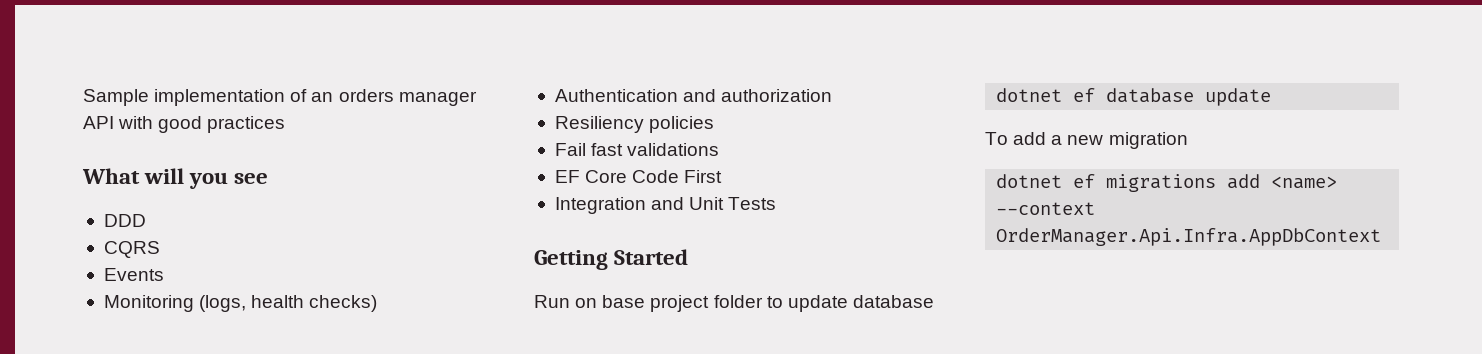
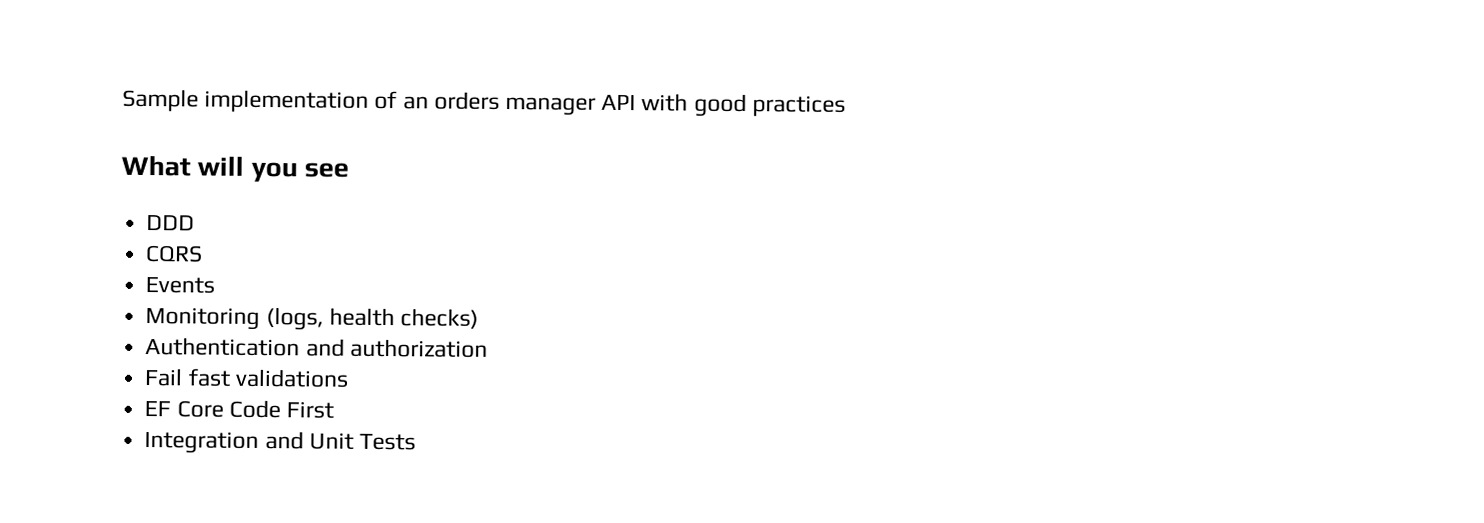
[554,116,715,133] // Resiliency policies -> (488, 348) none
[534,249,689,270] [534,295,934,312] [996,88,1272,106] [985,132,1188,149] [996,174,1338,192] [996,202,1096,215] [996,228,1382,246] // Getting Started // Run on base project folder to update database // dotnet ef database update // To add a new migration // dotnet ef migrations add <name> --context OrderManager.Api.Infra.AppDbContext -> (416, 442) none

